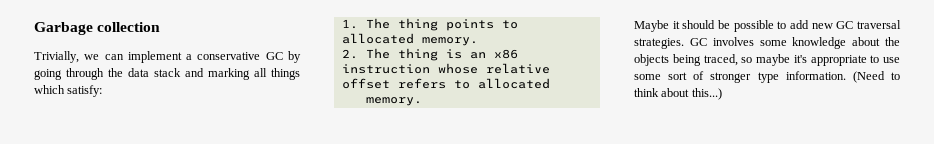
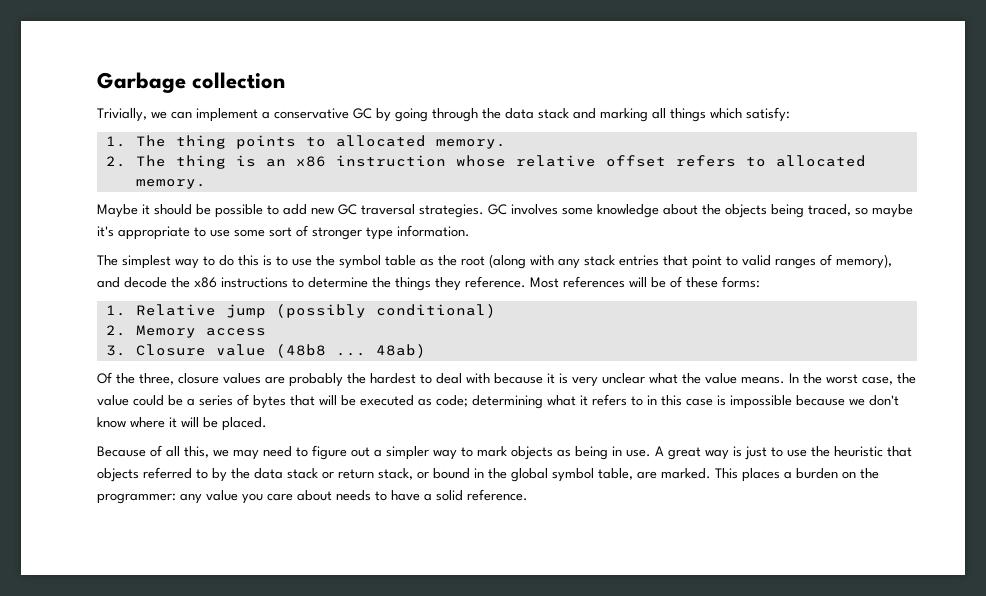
[852,71,900,83] [634,88,722,100] (Need to think about this...) -> [97,254,892,269] [97,276,760,291] [105,304,496,318] [105,325,266,338] [105,344,426,358] [97,372,916,387] [97,394,899,409] [97,417,267,431] [97,445,912,460] [97,467,879,482] [97,489,528,504] // The simplest way to do this is to use the symbol table as the root (along with any stack entries that point to valid ranges of memory), and decode the x86 instructions to determine the things they reference. Most references will be of these forms: // 1. Relative jump (possibly conditional) // 2. Memory access // 3. Closure value (48b8 ... 48ab) // Of the three, closure values are probably the hardest to deal with because it is very unclear what the value means. In the worst case, the value could be a series of bytes that will be executed as code; determining what it refers to in this case is impossible because we don't know where it will be placed. // Because of all this, we may need to figure out a simpler way to mark objects as being in use. A great way is just to use the heuristic that objects referred to by the data stack or return stack, or bound in the global symbol table, are marked. This places a burden on the programmer: any value you care about needs to have a solid reference.

